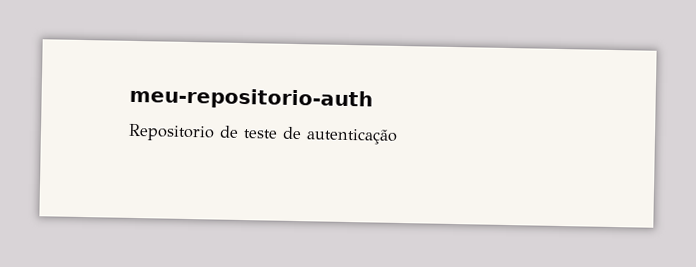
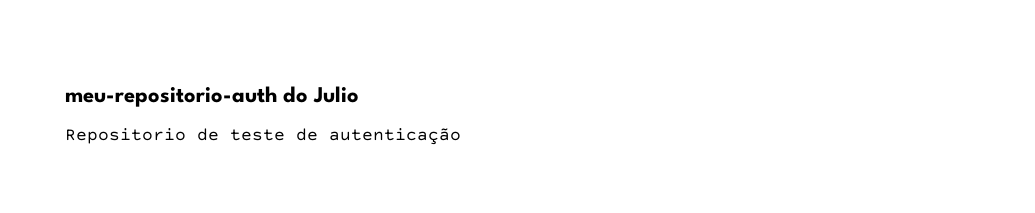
(373, 98) none -> [283,86,360,103] do Julio

